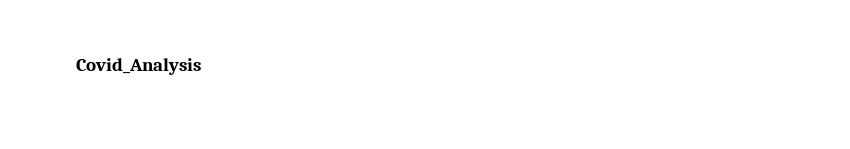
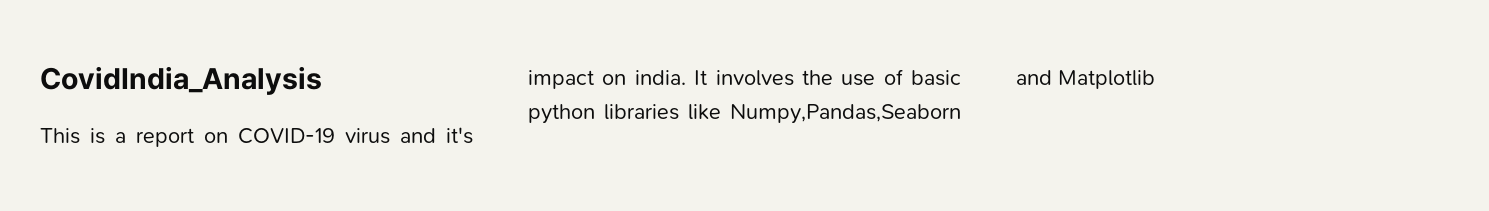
[76,58,201,75] Covid_Analysis -> [40,66,322,95] [40,127,473,147] [528,69,961,89] [528,104,961,124] [1016,70,1155,89] CovidIndia_Analysis // This is a report on COVID-19 virus and it's impact on india. It involves the use of basic python libraries like Numpy,Pandas,Seaborn and Matplotlib

